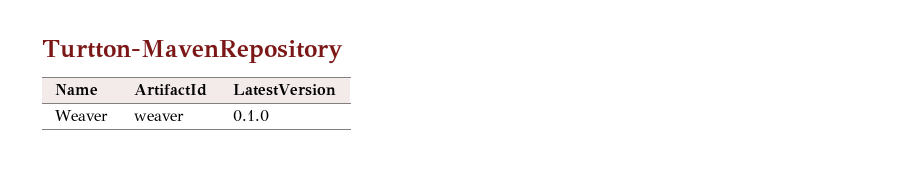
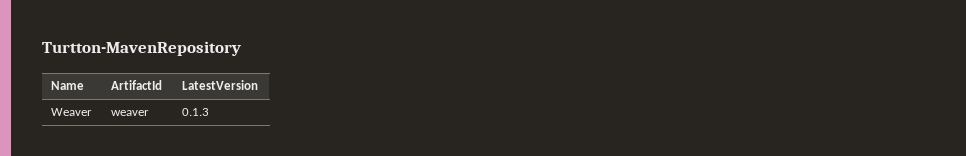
[232,110,269,122] 0.1.0 -> [182,108,210,116] 0.1.3

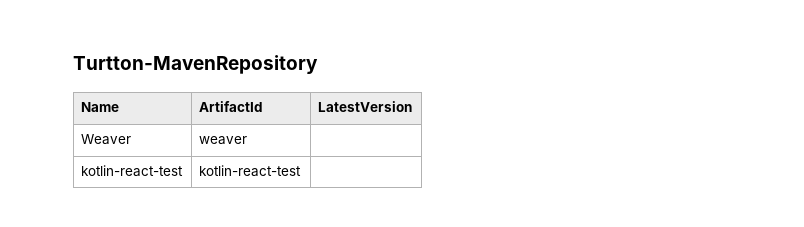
[182,108,210,116] 0.1.3 -> [81,165,184,177] [199,165,302,177] // kotlin-react-test | kotlin-react-test |

